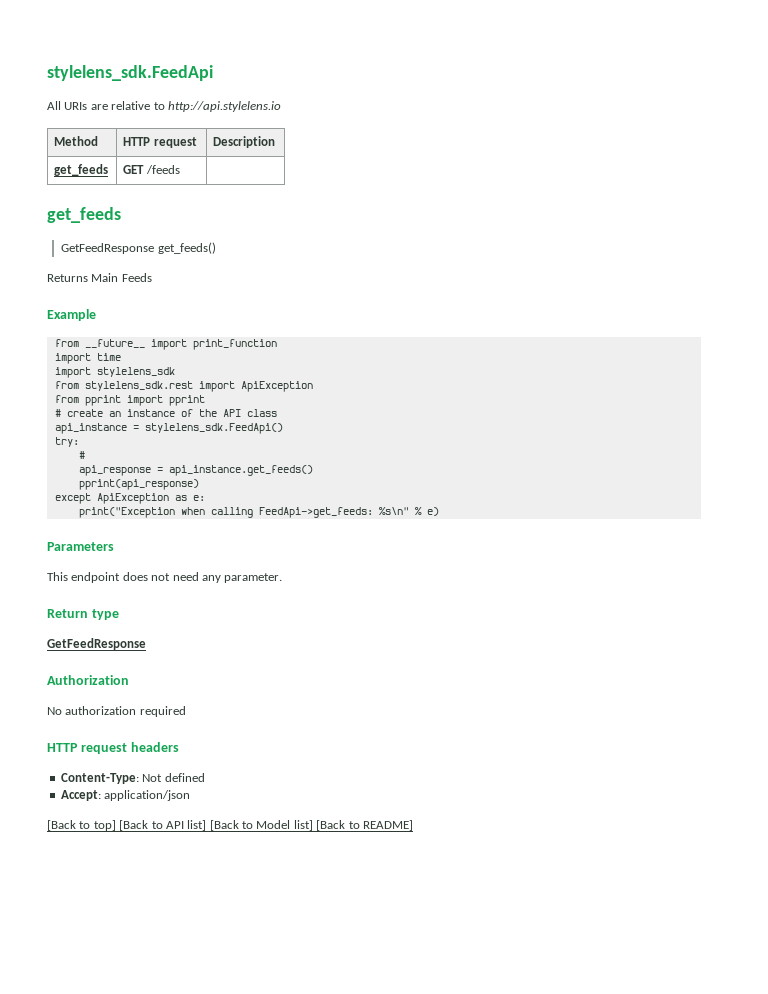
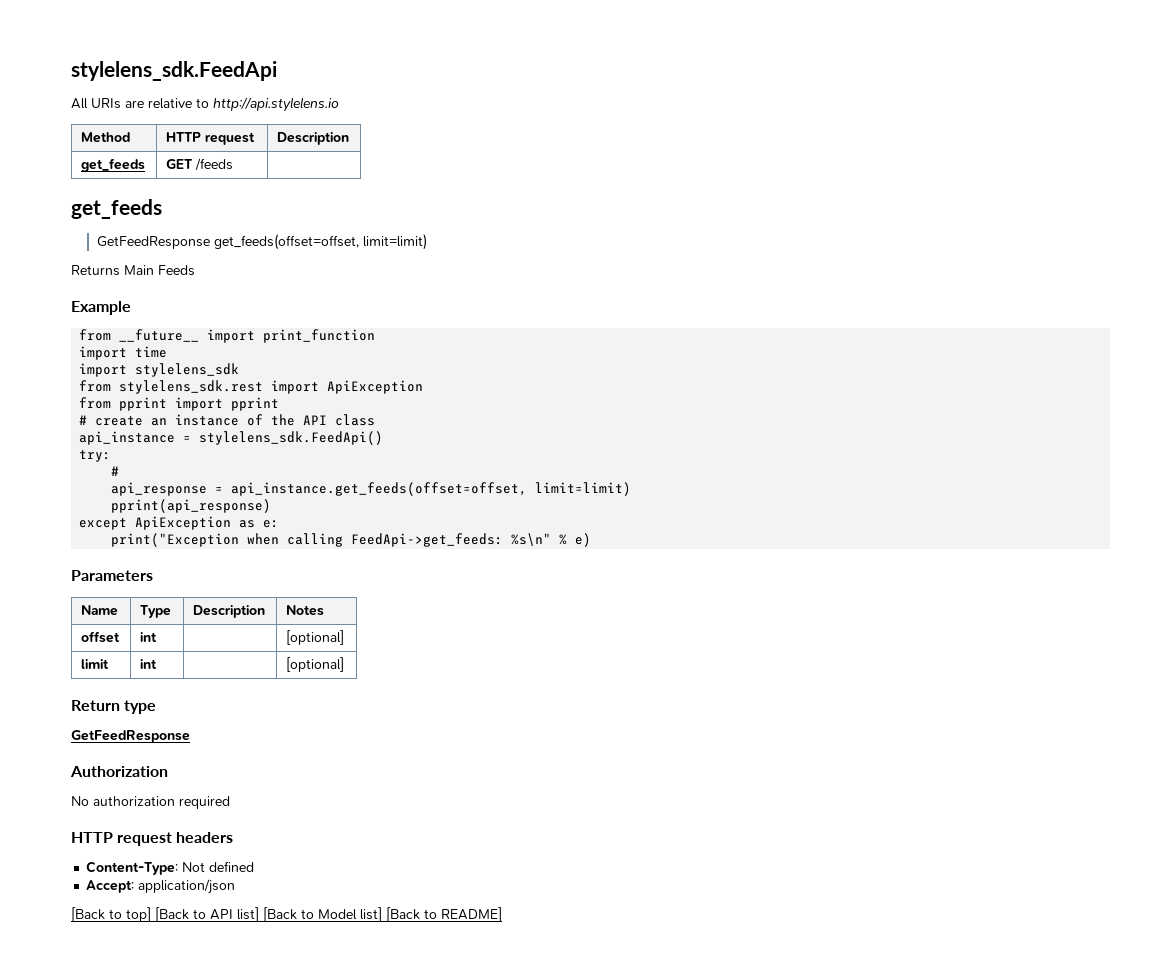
[157,242,216,254] get_feeds() -> [213,234,427,250] get_feeds(offset=offset, limit=limit)
[168,465,313,476] api_instance.get_feeds() -> [231,482,632,496] api_instance.get_feeds(offset=offset, limit=limit)
[47,572,283,583] // This endpoint does not need any parameter. -> [81,605,119,616] [140,605,172,618] [193,605,266,618] [286,605,325,616] [81,631,121,643] [140,632,158,642] [286,630,345,645] [81,659,110,669] [140,659,158,669] [286,657,345,672] // Name | Type | Description | Notes // offset | int | | [optional] // limit | int | | [optional]

